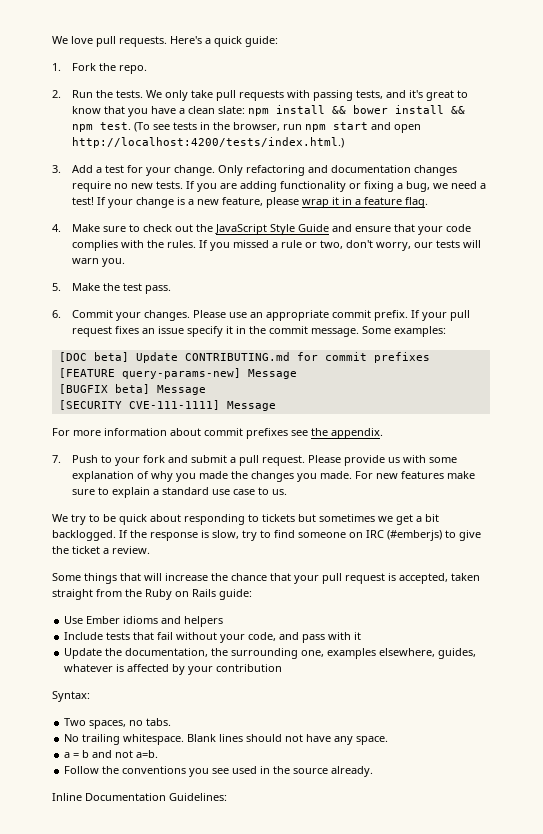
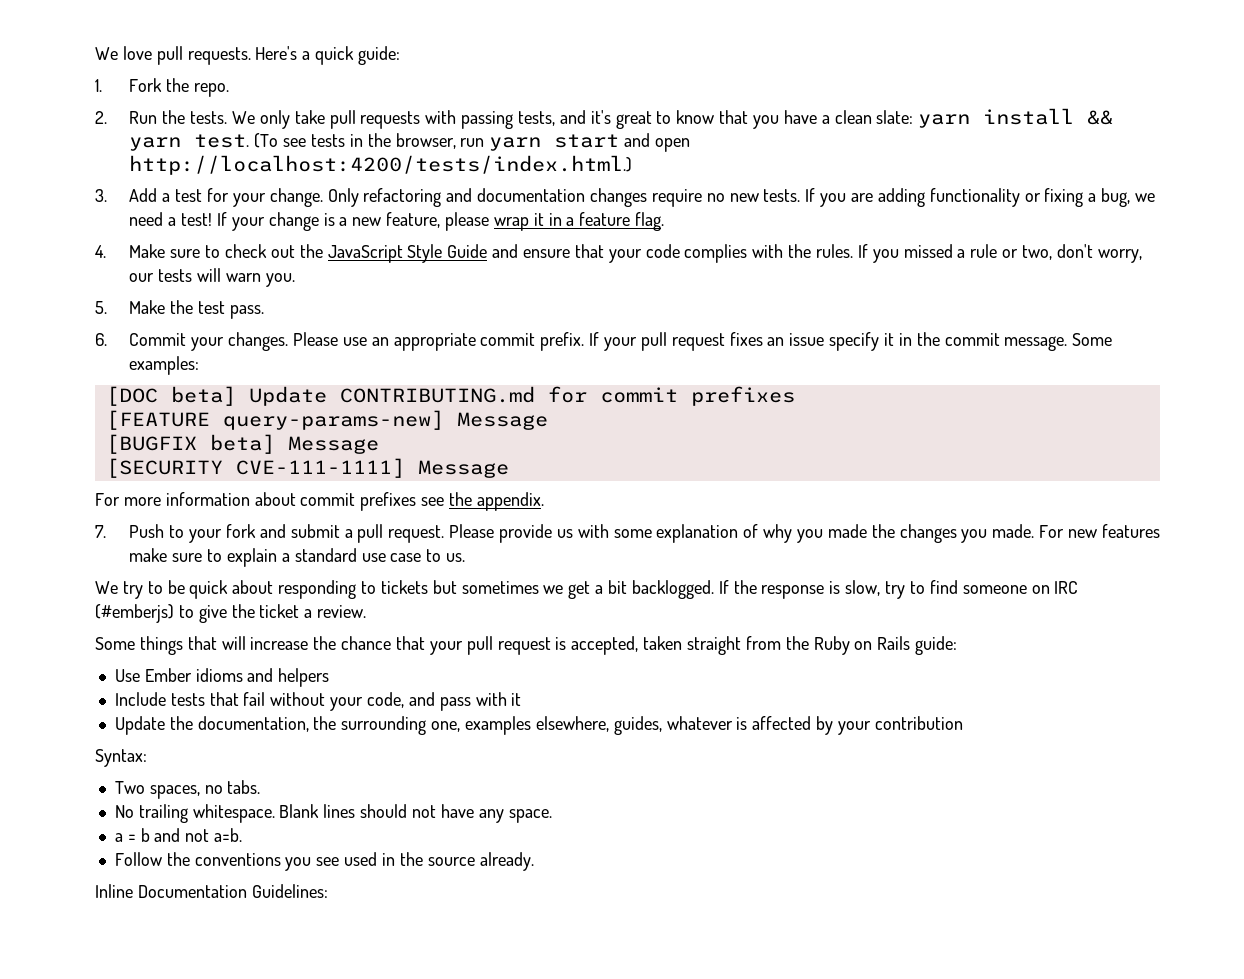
[247,105,465,116] [71,124,93,132] npm install && bower install && npm -> [918,108,1114,128] [129,137,182,151] yarn install && yarn
[304,124,326,132] npm -> [489,137,542,151] yarn

